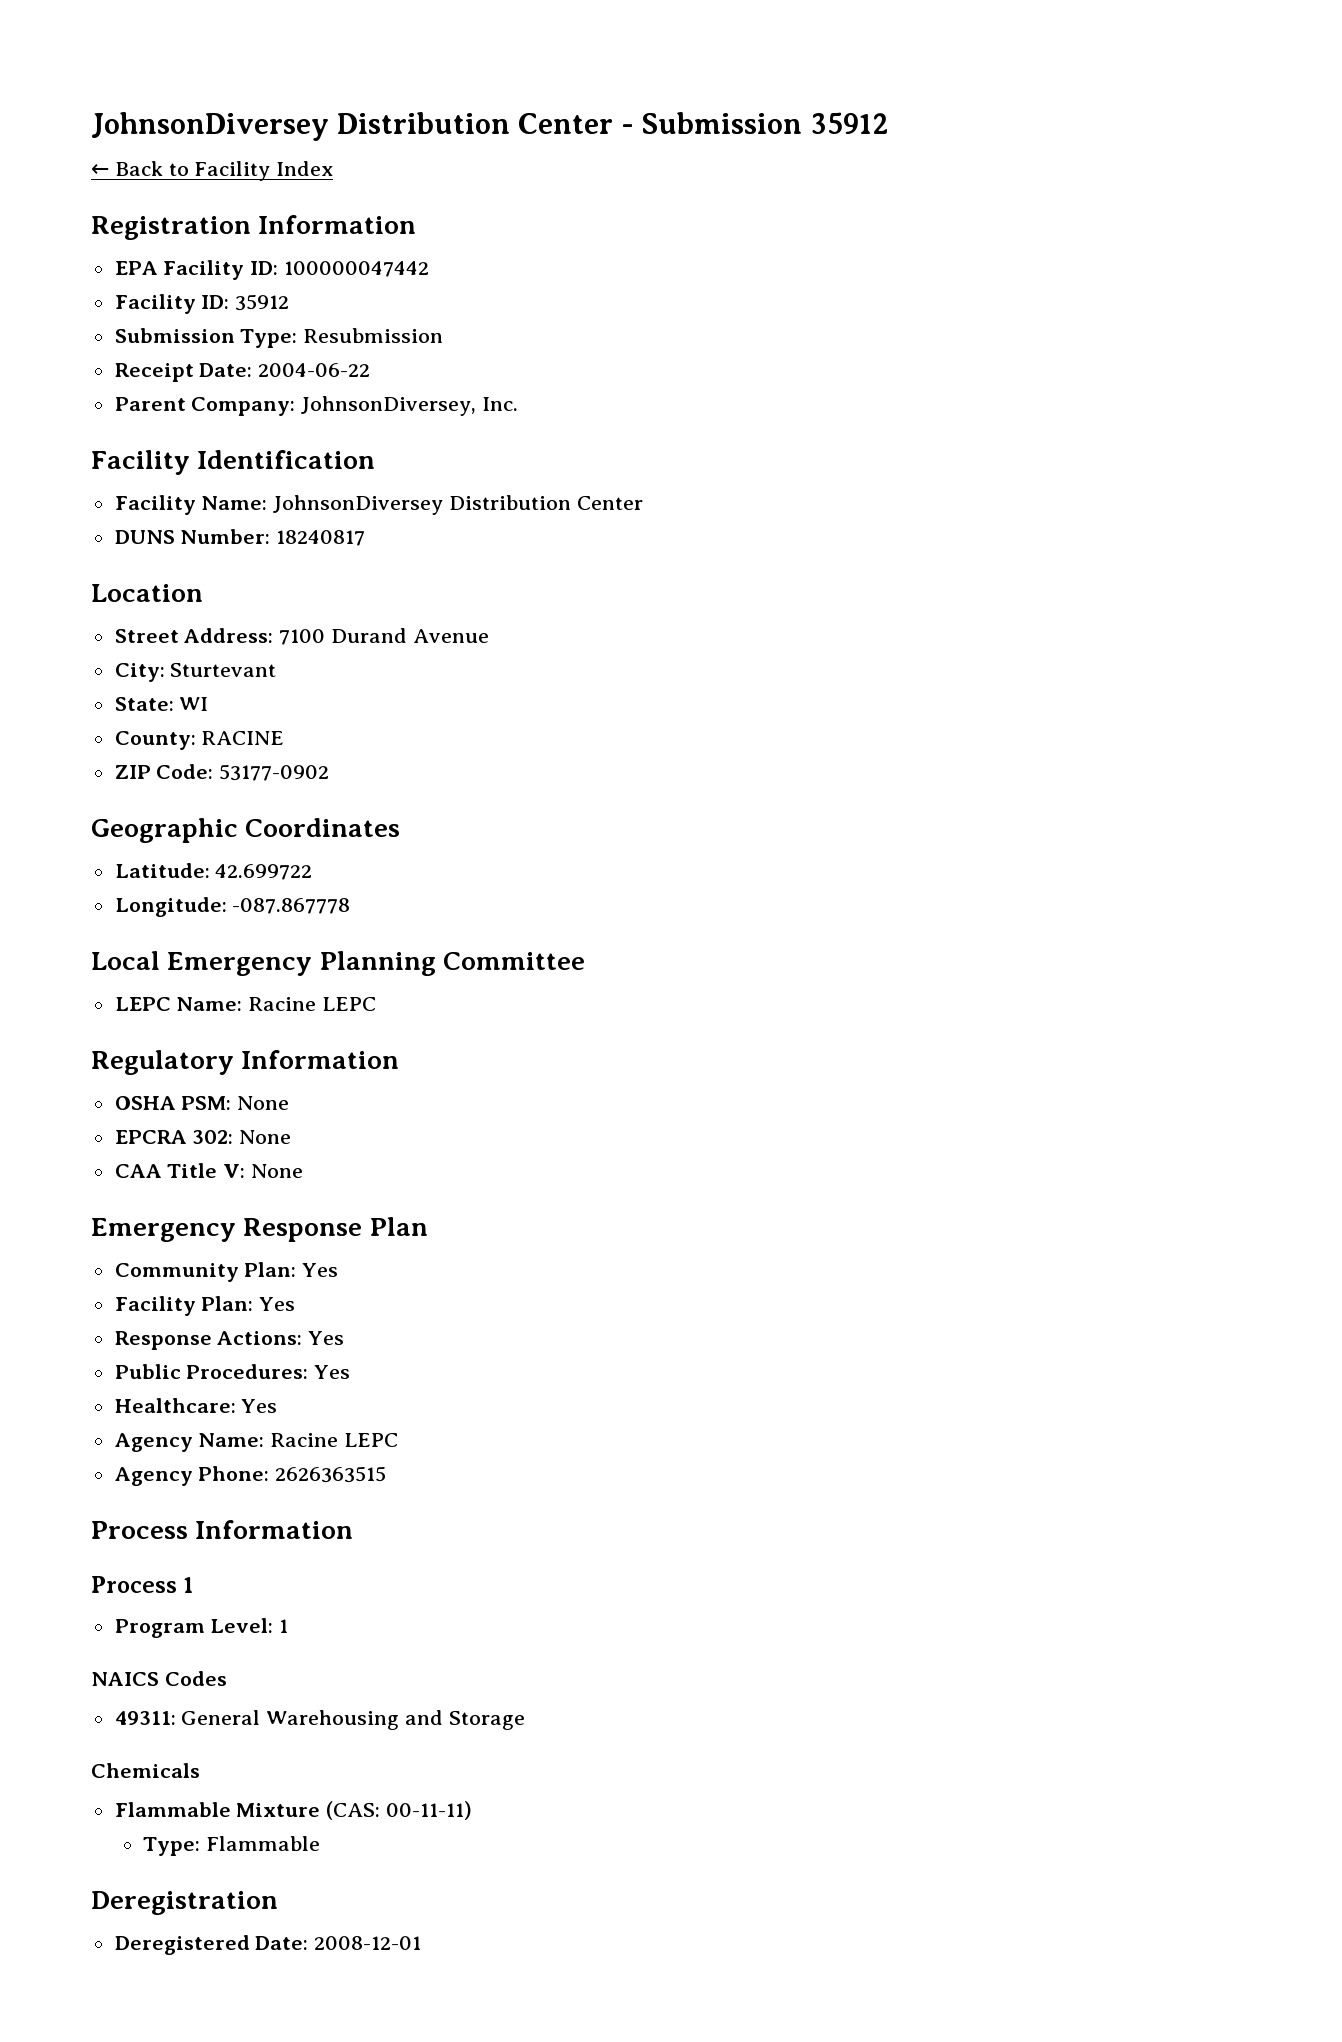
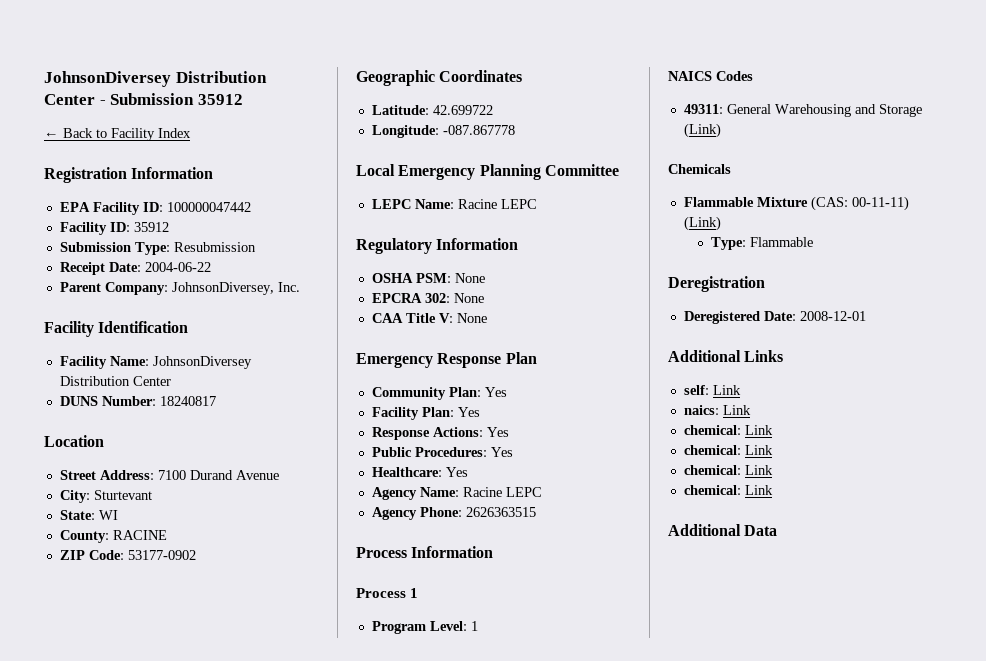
(525, 1720) none -> [683,123,721,138] (Link)
(473, 1810) none -> [683,216,721,231] (Link)
(422, 1943) none -> [668,350,784,362] [683,385,741,395] [683,405,751,415] [683,425,773,435] [683,445,773,455] [683,465,773,475] [683,485,773,495] [668,524,778,536] // Additional Links // self: Link // naics: Link // chemical: Link // chemical: Link // chemical: Link // chemical: Link // Additional Data

